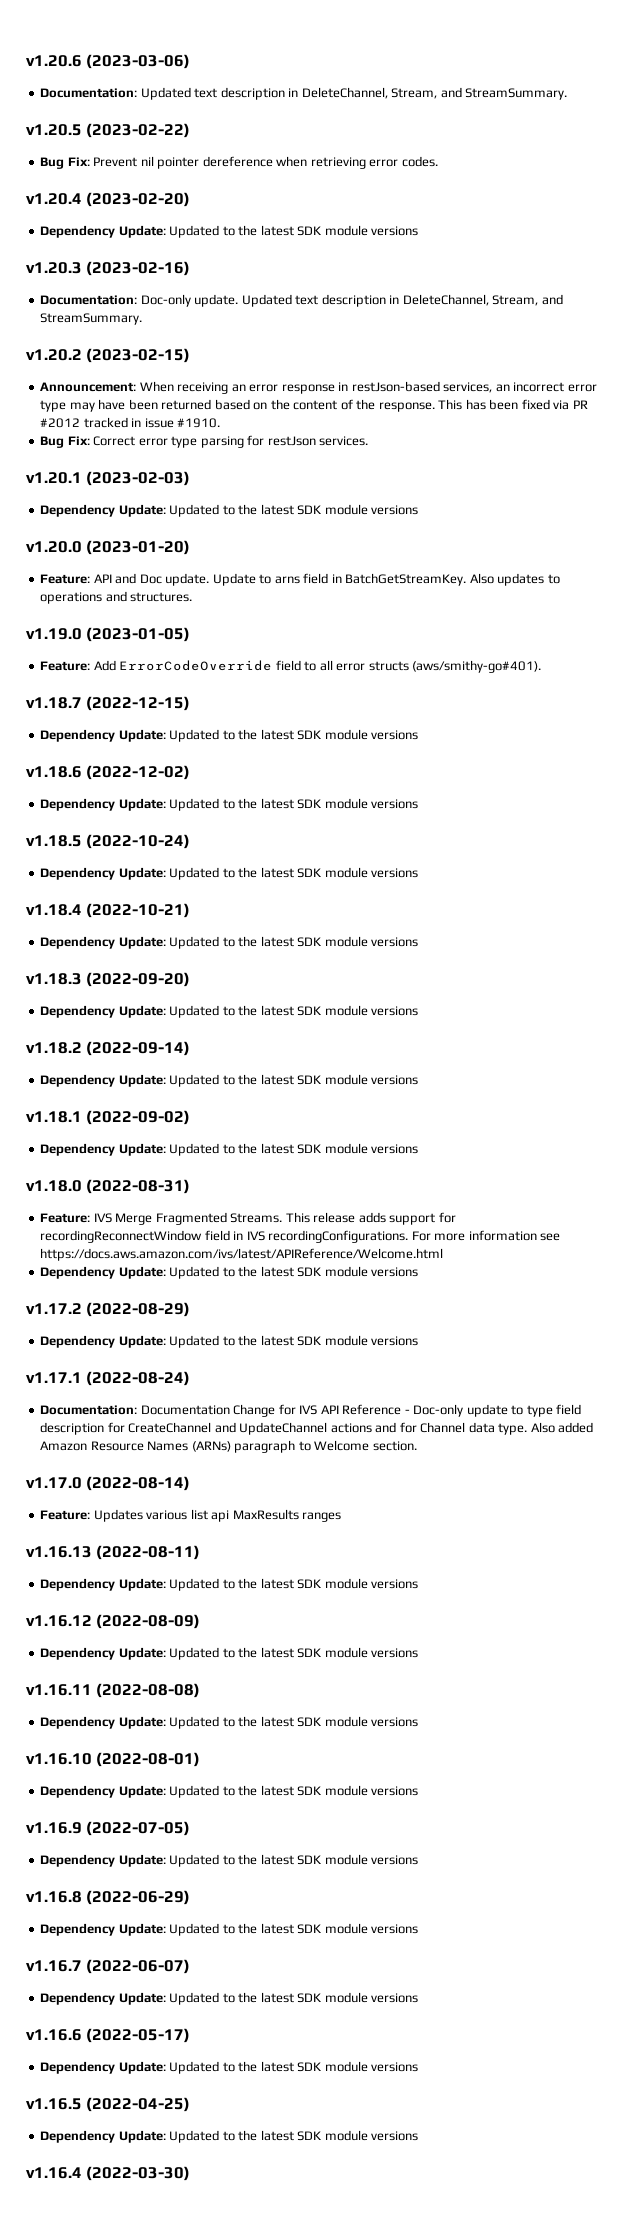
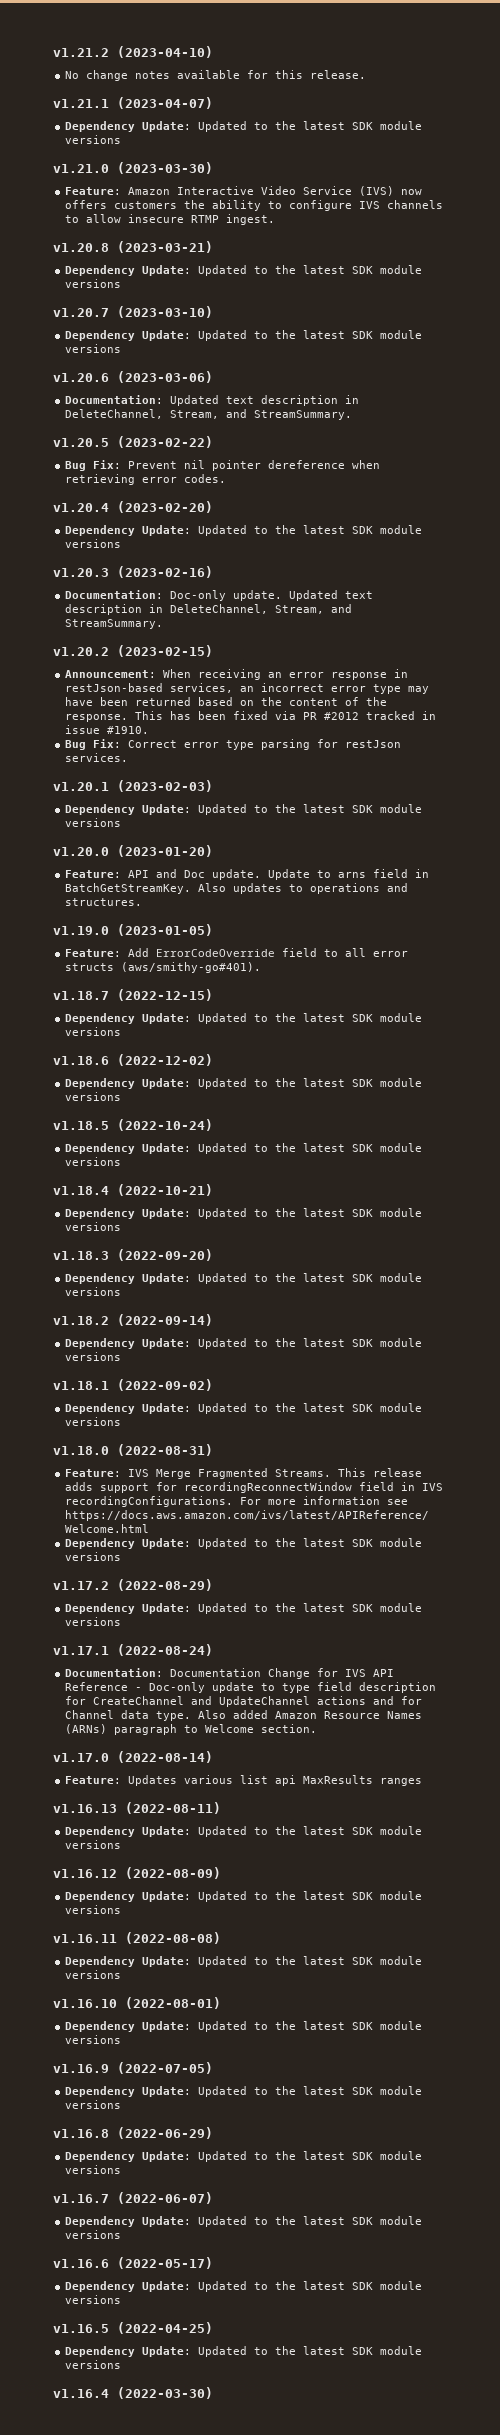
(26, 61) none -> [53,46,213,58] [65,70,367,81] [53,97,213,109] [65,121,423,132] [65,135,122,144] [53,162,213,174] [65,186,423,196] [65,200,444,211] [65,214,276,225] [53,241,213,253] [65,265,423,276] [65,279,122,288] [53,306,213,318] [65,330,423,341] [65,344,122,353] v1.21.2 (2023-04-10) // No change notes available for this release. // v1.21.1 (2023-04-07) // Dependency Update: Updated to the latest SDK module versions // v1.21.0 (2023-03-30) // Feature: Amazon Interactive Video Service (IVS) now offers customers the ability to configure IVS channels to allow insecure RTMP ingest. // v1.20.8 (2023-03-21) // Dependency Update: Updated to the latest SDK module versions // v1.20.7 (2023-03-10) // Dependency Update: Updated to the latest SDK module versions //

